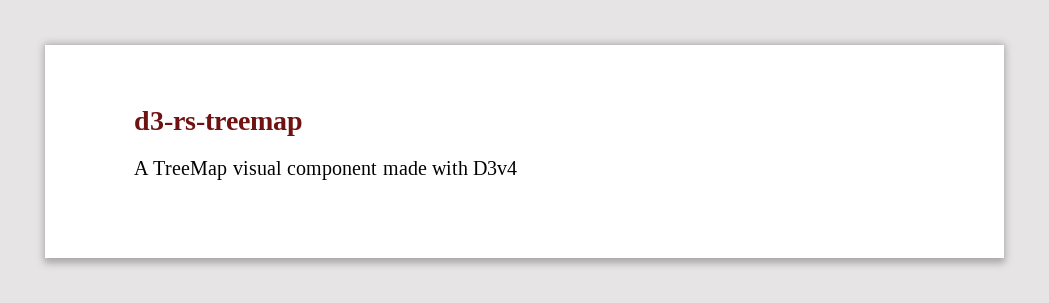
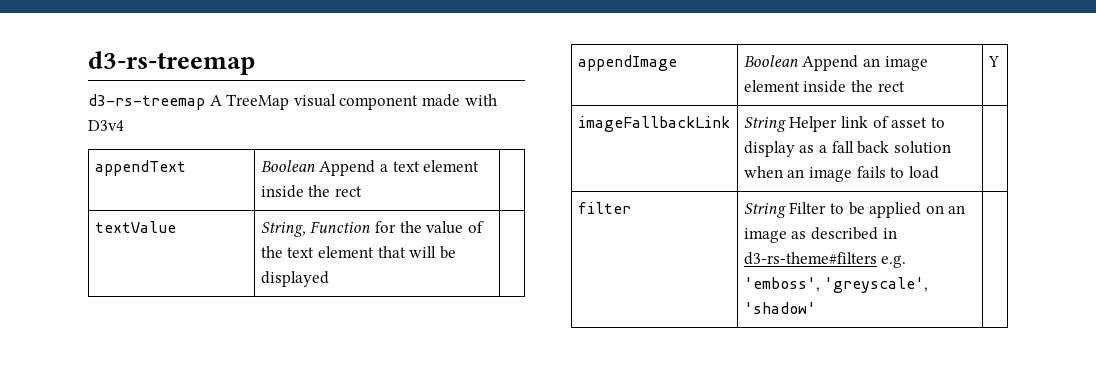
(303, 123) none -> [88,94,205,110] d3-rs-treemap
(518, 168) none -> [94,160,186,176] [260,160,480,176] [260,185,363,198] [94,221,176,233] [260,221,484,237] [260,246,456,259] [260,271,329,287] [577,55,677,71] [743,55,928,71] [743,80,905,93] [987,56,999,67] [577,116,730,132] [743,116,945,132] [743,141,951,157] [743,166,939,182] [577,202,631,214] [743,202,966,218] [743,227,897,243] [743,252,907,268] [743,277,929,293] [743,302,816,314] // appendText | Boolean Append a text element inside the rect | // textValue | String, Function for the value of the text element that will be displayed | // appendImage | Boolean Append an image element inside the rect | Y // imageFallbackLink | String Helper link of asset to display as a fall back solution when an image fails to load | // filter | String Filter to be applied on an image as described in d3-rs-theme#filters e.g. 'emboss', 'greyscale', 'shadow' |

